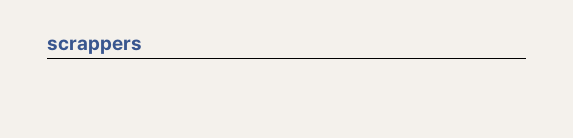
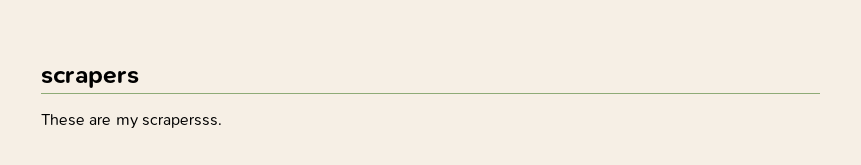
[47,39,142,54] scrappers -> [41,70,139,88] [41,114,222,129] scrapers // These are my scrapersss.

